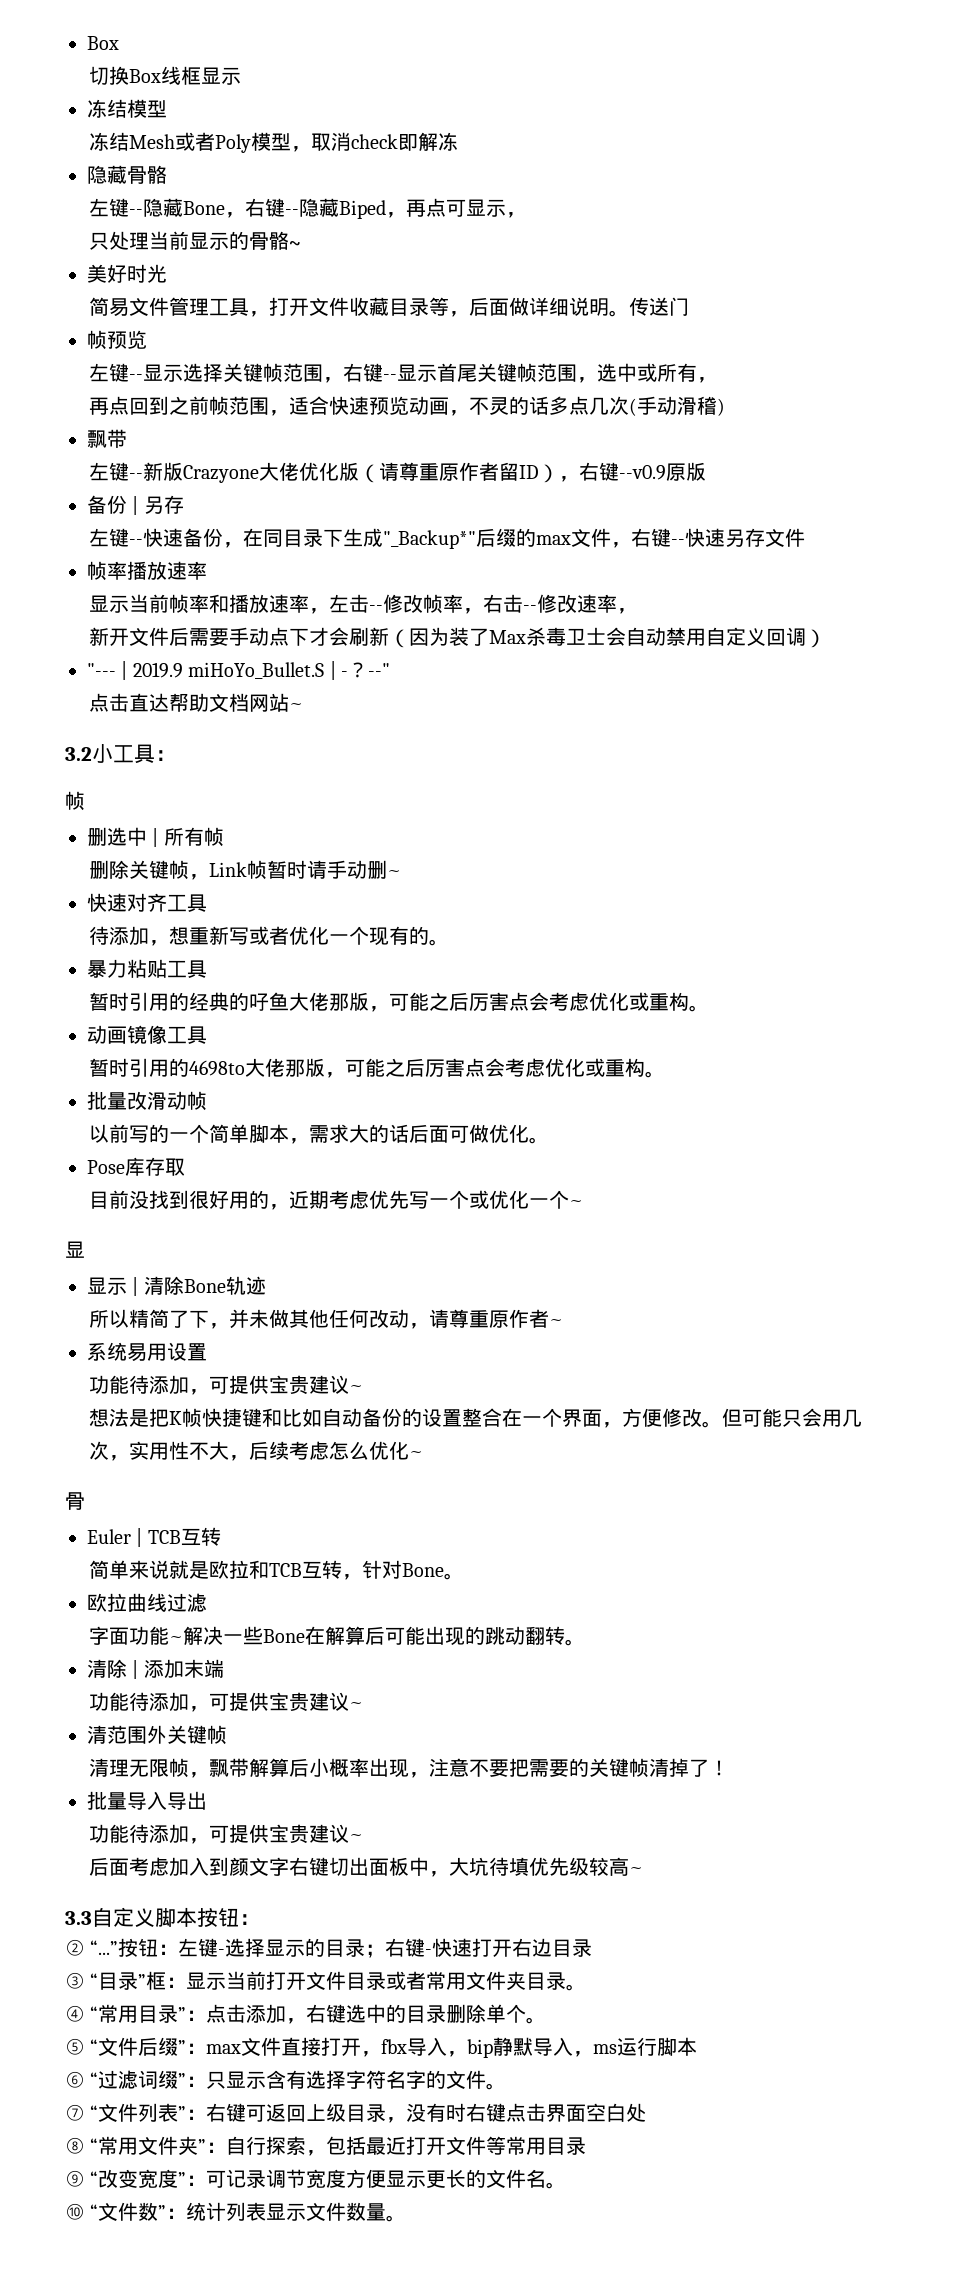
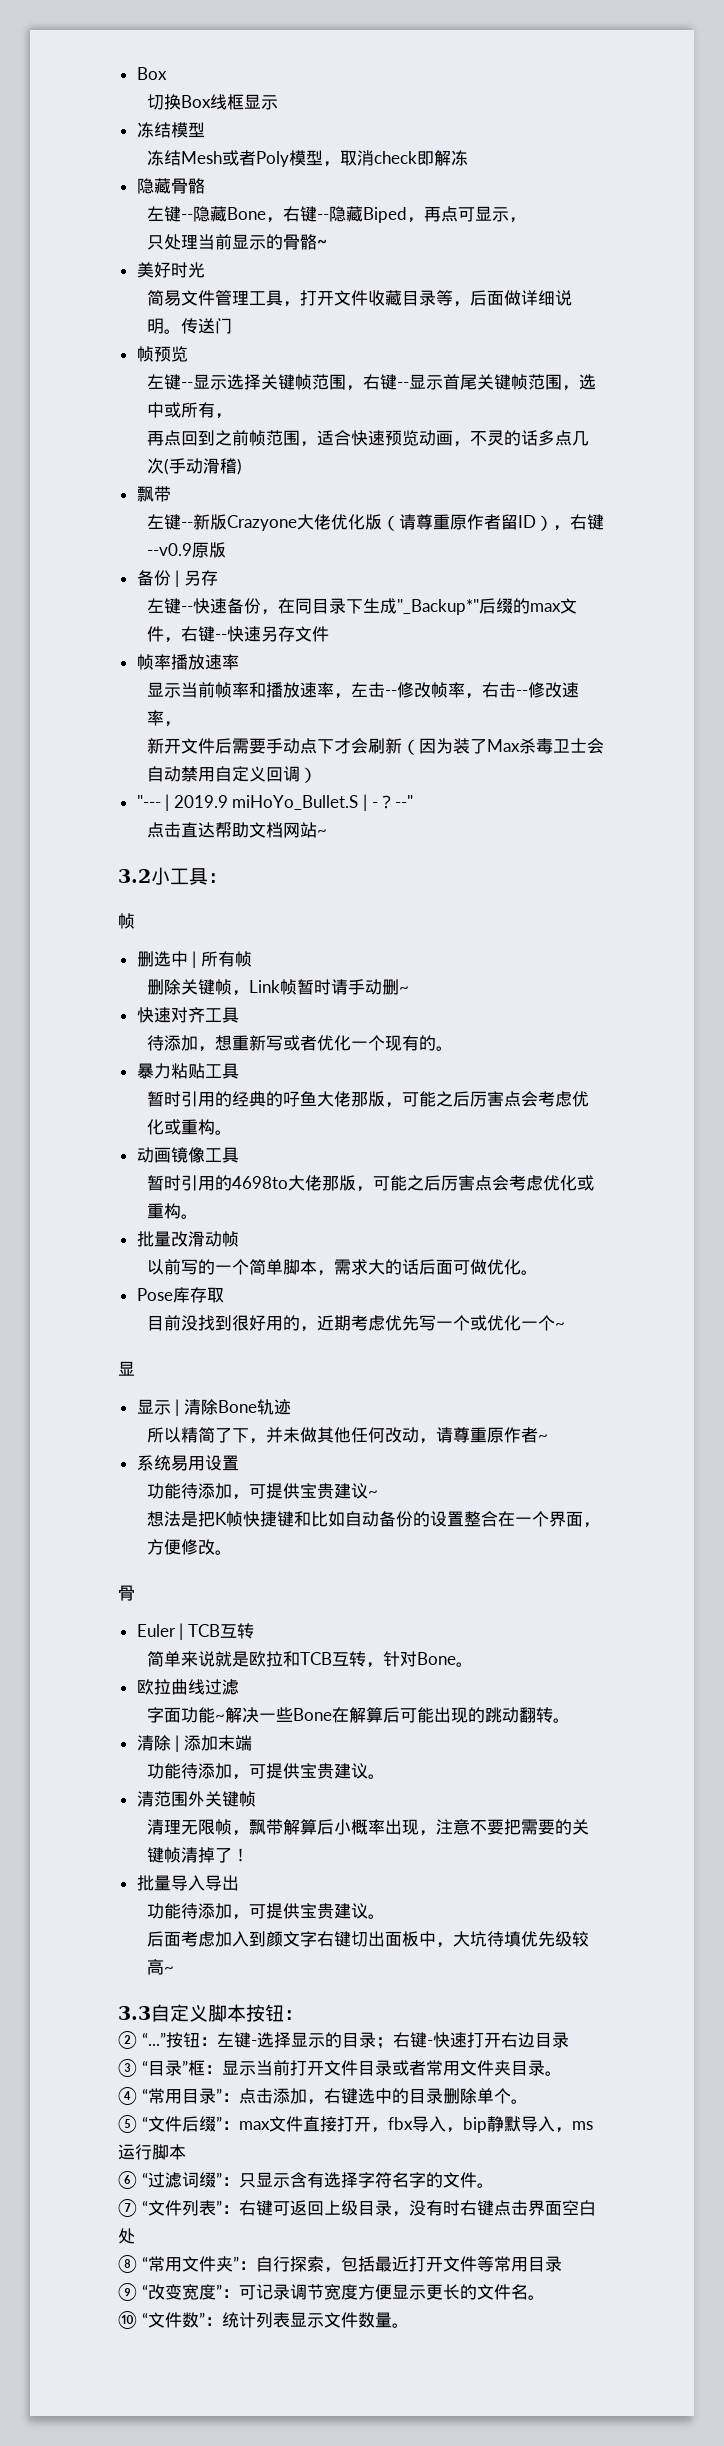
[721,1408,862,1427] [88,1441,423,1461] 但可能只会用几次，实用性不大，后续考虑怎么优化~ -> (233, 1552) none
[348,1702,363,1709] ~ -> [368,1774,386,1779] 。
[348,1834,363,1841] ~ -> [368,1914,386,1919] 。

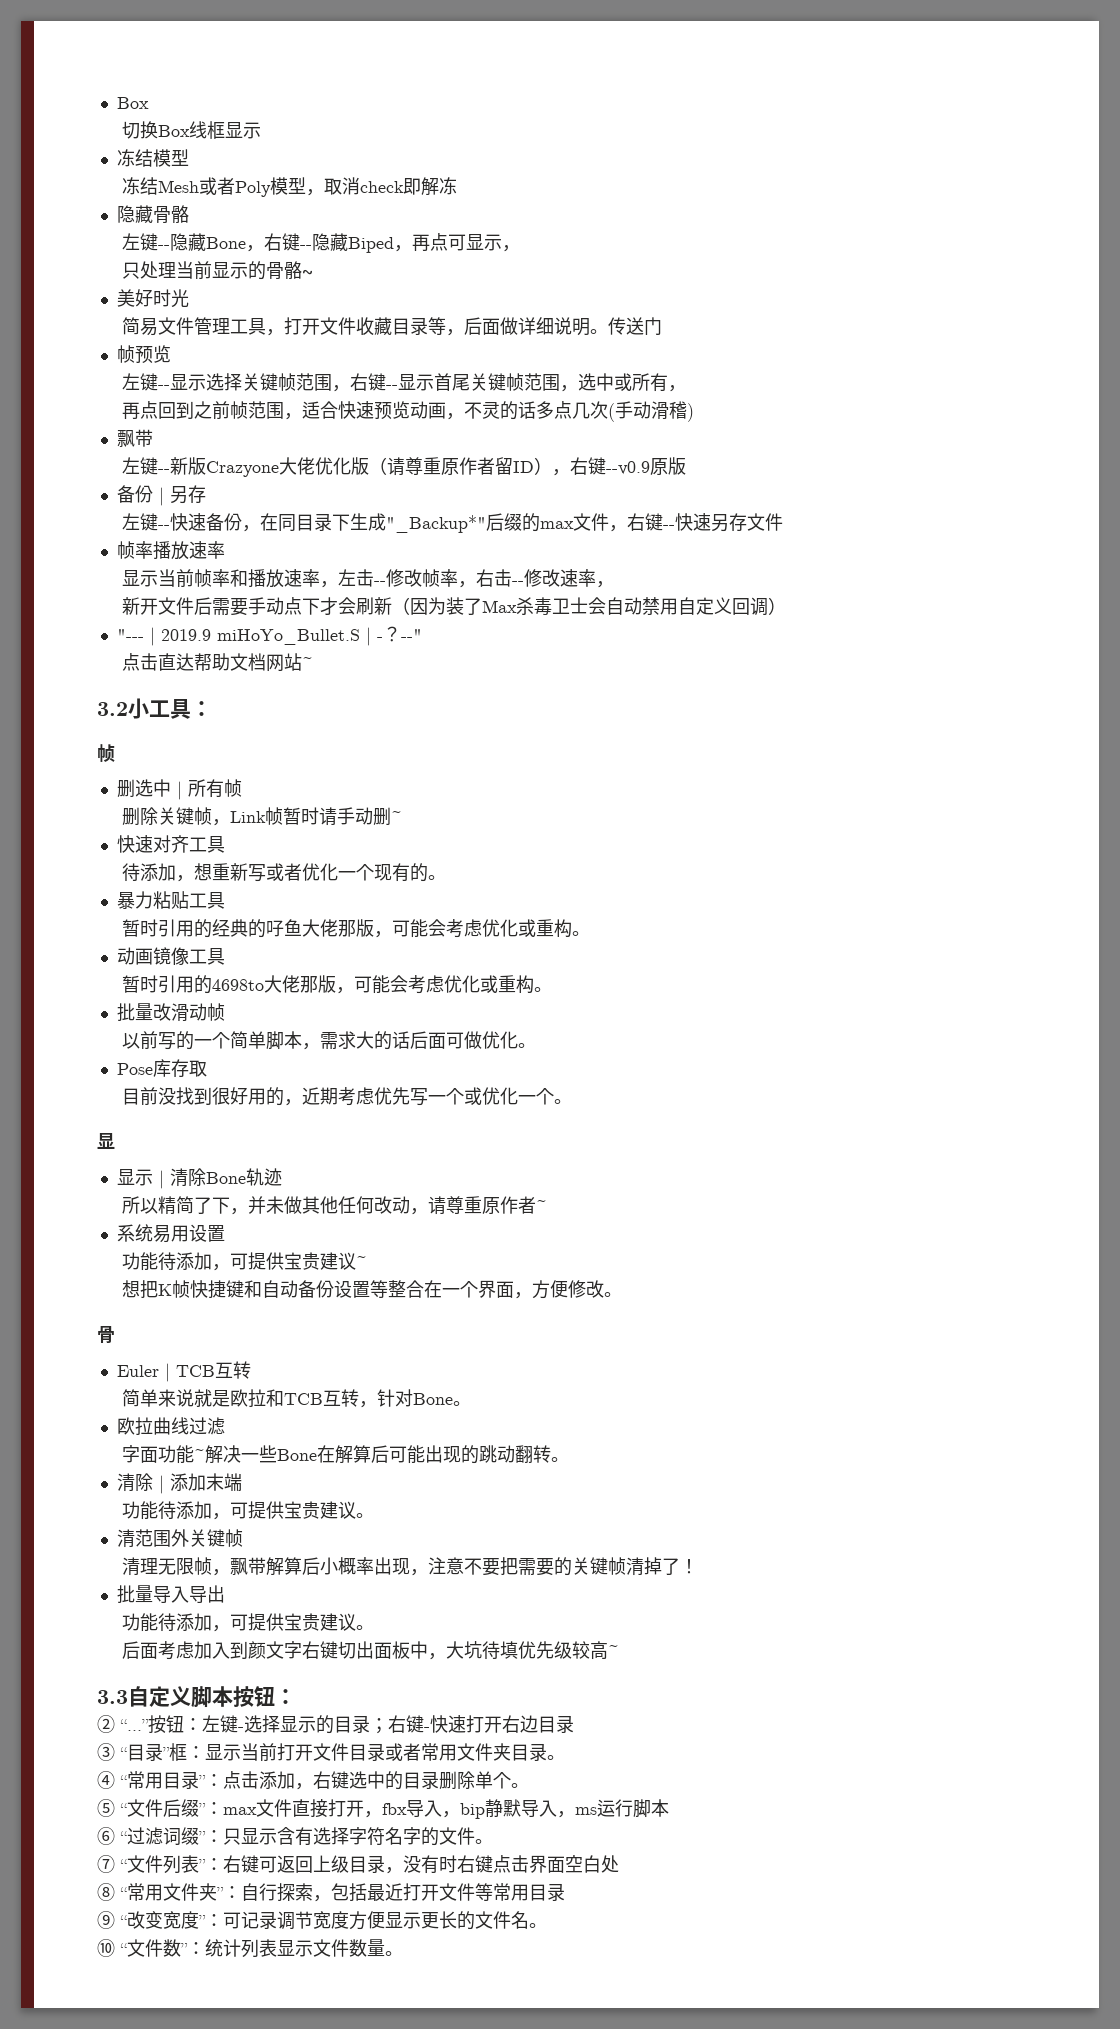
[436,1091,522,1107] 之后厉害点 -> (428, 928) none
[407,1175,493,1191] 之后厉害点 -> (390, 984) none
[555,1322,566,1329] ~ -> [553,1099,572,1104] 。
[164,1511,199,1527] 法是 -> (140, 1289) none
[311,1511,346,1527] 比如 -> (262, 1289) none
[413,1511,465,1527] 的设置 -> [333,1280,388,1298] 设置等

